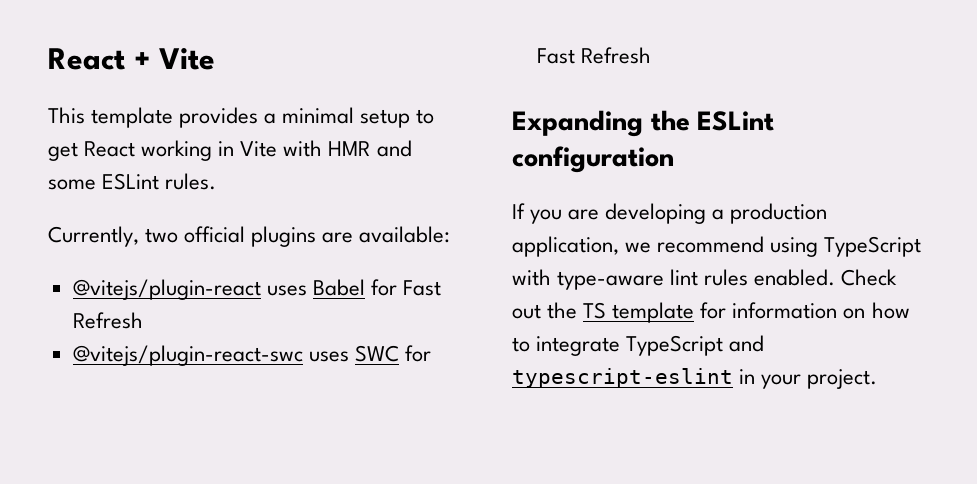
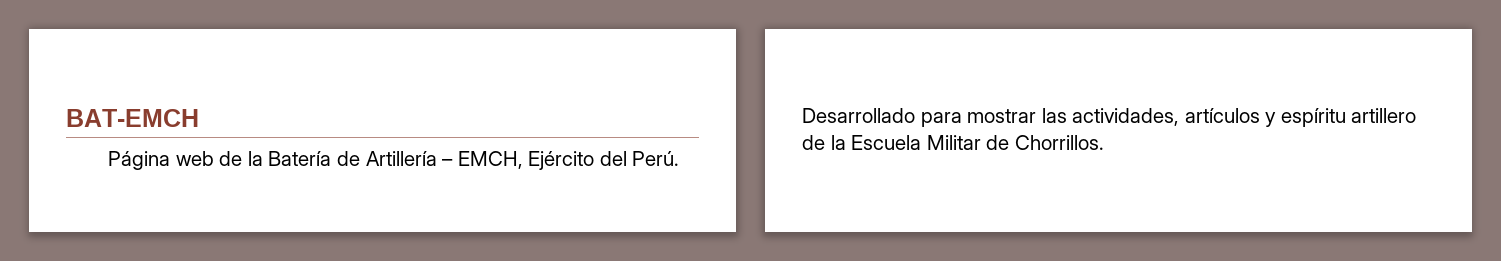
[48,48,216,70] [48,107,435,128] [48,140,412,161] [48,173,217,190] [48,226,451,247] [72,279,442,300] [72,312,143,329] [72,345,431,366] [536,47,651,64] [512,110,775,137] [512,146,674,173] [512,203,828,224] [512,236,922,257] [512,269,898,290] [512,302,910,323] [512,335,765,356] [512,368,878,389] React + Vite // This template provides a minimal setup to get React working in Vite with HMR and some ESLint rules. // Currently, two official plugins are available: // @vitejs/plugin-react uses Babel for Fast Refresh // @vitejs/plugin-react-swc uses SWC for Fast Refresh // Expanding the ESLint configuration // If you are developing a production application, we recommend using TypeScript with type-aware lint rules enabled. Check out the TS template for information on how to integrate TypeScript and typescript-eslint in your project. -> [66,109,199,127] [108,151,680,170] [802,108,1417,127] [802,135,1104,150] BAT-EMCH // Página web de la Batería de Artillería – EMCH, Ejército del Perú. Desarrollado para mostrar las actividades, artículos y espíritu artillero de la Escuela Militar de Chorrillos.

